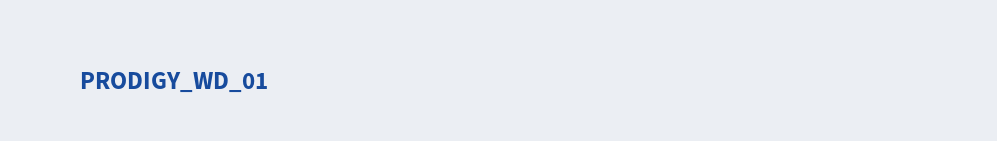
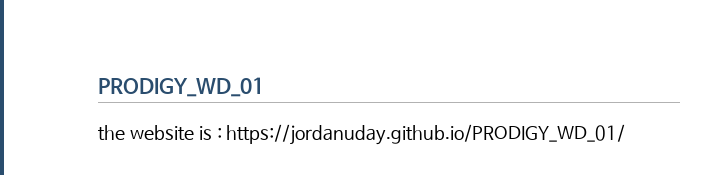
(268, 82) none -> [98,124,626,145] // the website is : https://jordanuday.github.io/PRODIGY_WD_01/

